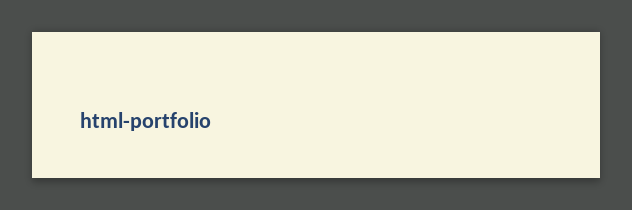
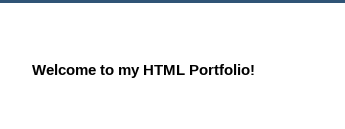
[80,112,211,131] html-portfolio -> [32,64,256,78] Welcome to my HTML Portfolio!

